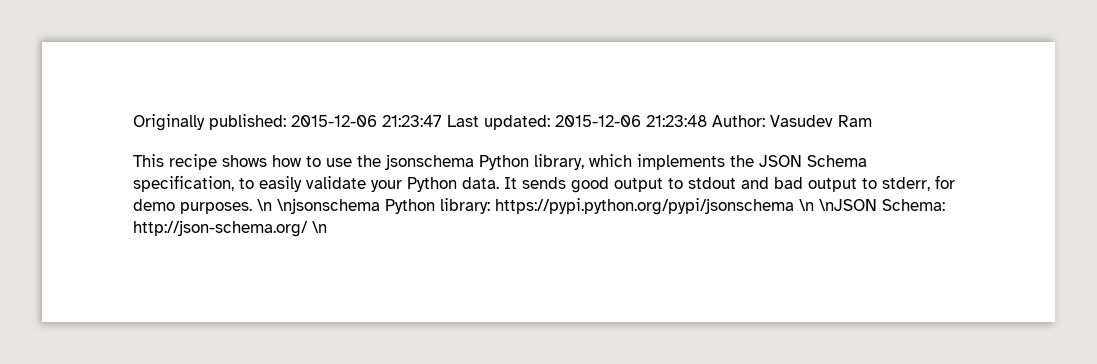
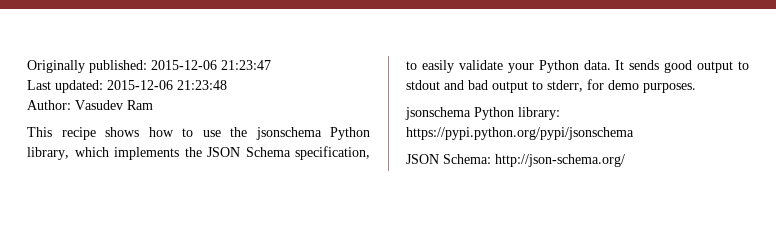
(442, 121) none -> (271, 65) //
(707, 121) none -> (227, 85) //
[257,198,380,214] \n \njsonschema -> [405,107,471,120] // jsonschema
[799,199,877,211] \n \nJSON -> [406,154,439,164] // JSON
[312,221,327,233] \n -> (625, 160) none

